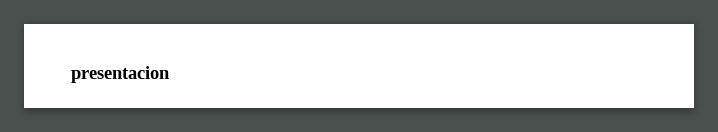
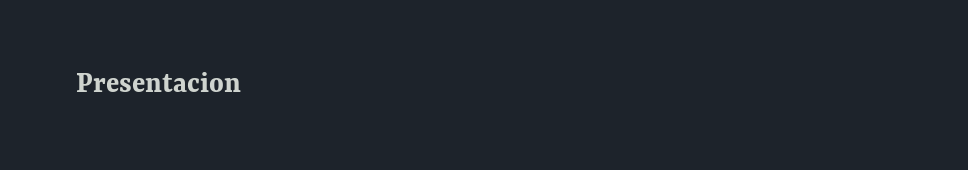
[71,66,170,83] presentacion -> [76,72,241,92] Presentacion

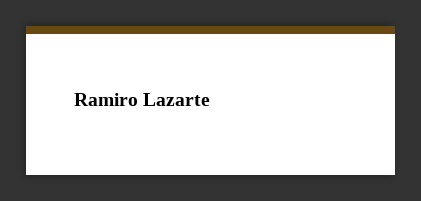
[76,72,241,92] Presentacion -> [74,93,211,106] Ramiro Lazarte

